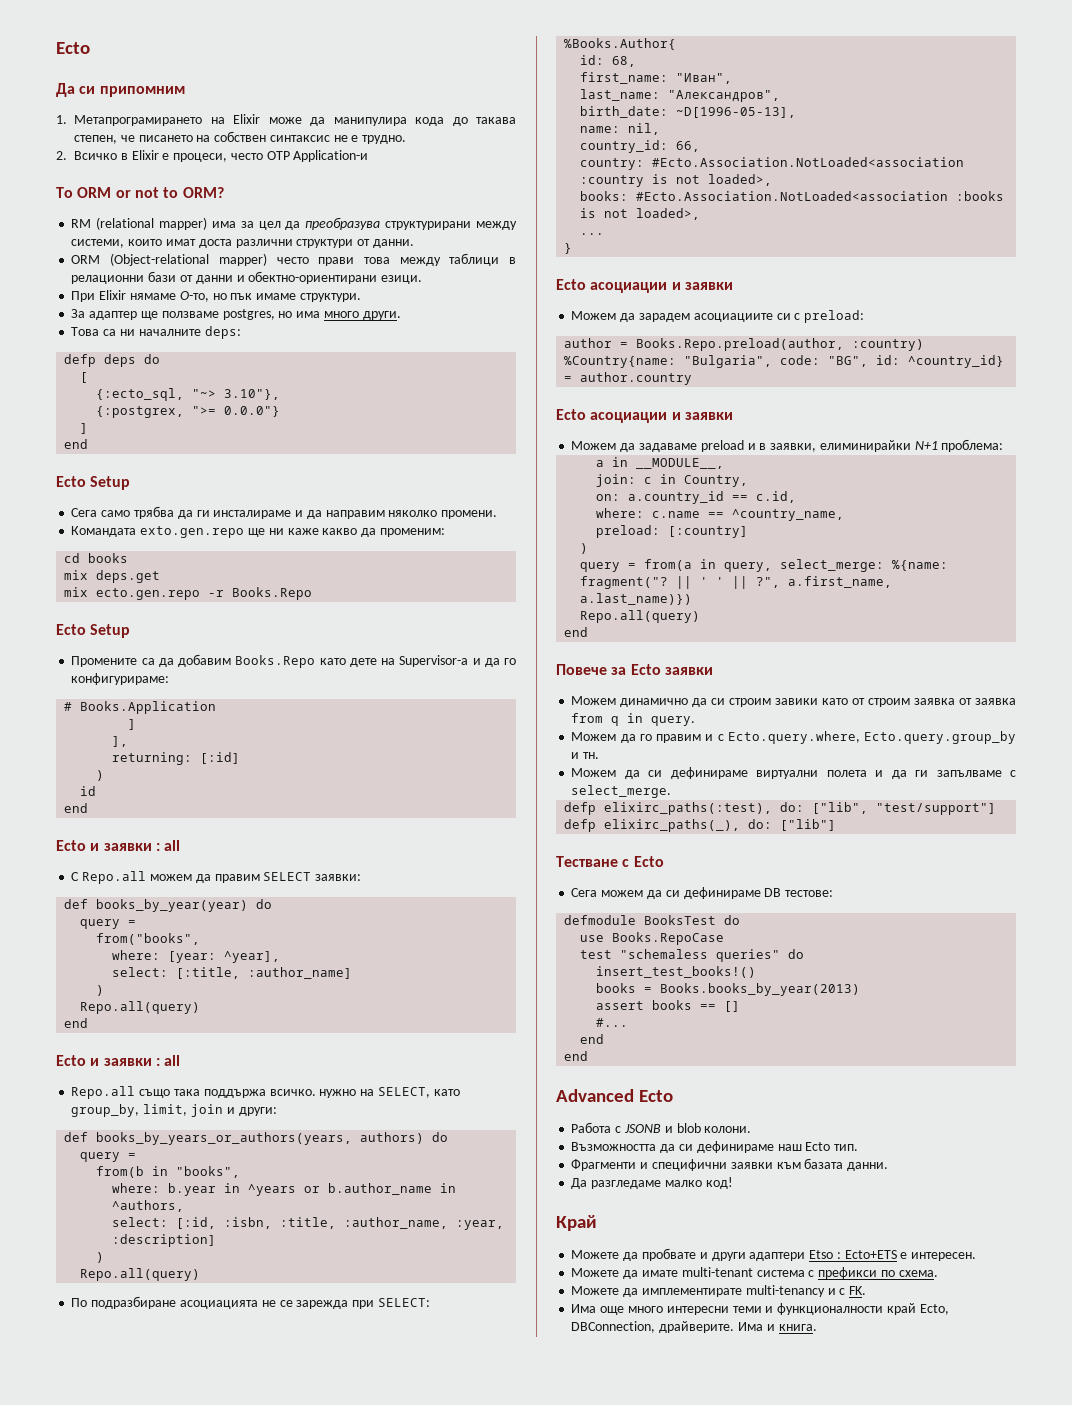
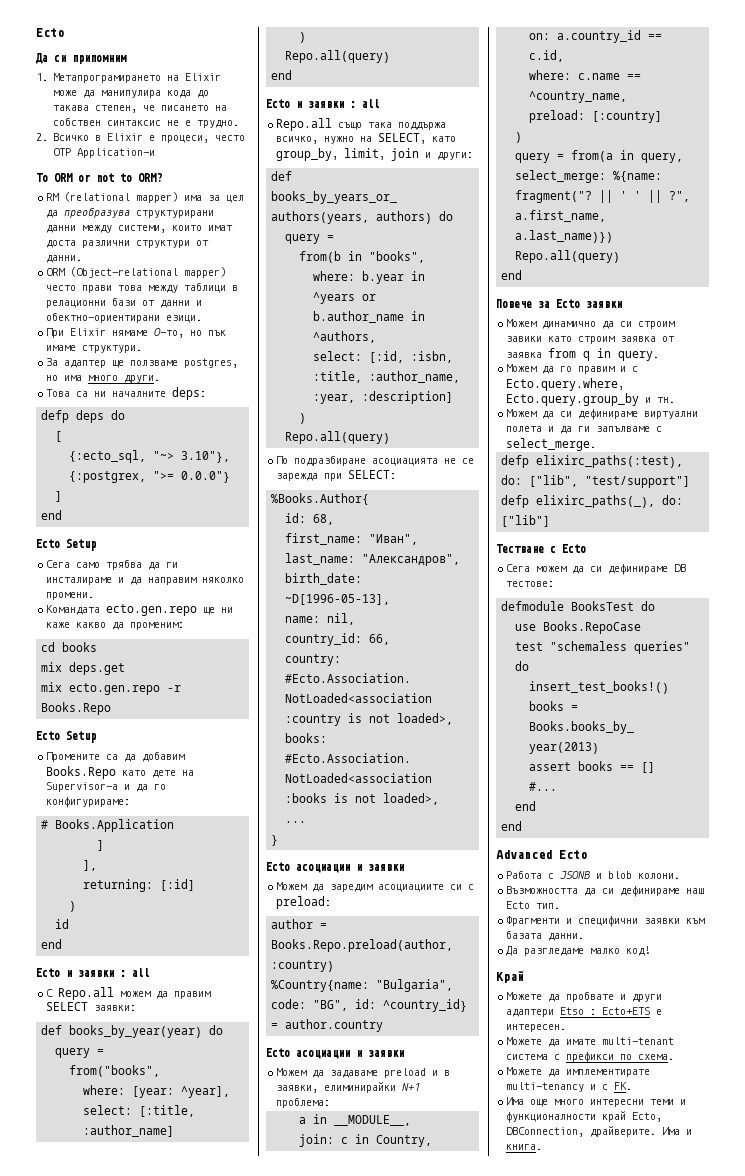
(472, 225) none -> [45,225,76,233] данни
[140,526,245,538] exto.gen.repo -> [105,604,197,616] ecto.gen.repo
[269,1089,316,1096] всичко. -> [275,136,318,144] всичко,
[638,313,690,322] зарадем -> [329,884,373,892] заредим
[852,698,866,705] от -> (572, 339) none

